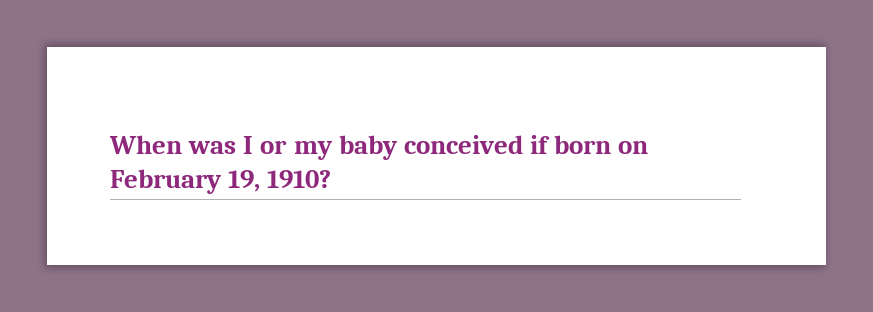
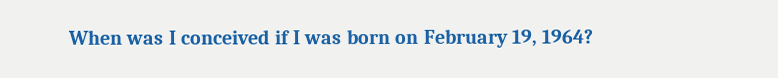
[260,135,551,160] or my baby conceived if -> [180,29,343,45] conceived if I was
[267,170,332,188] 1910? -> [541,29,595,44] 1964?

